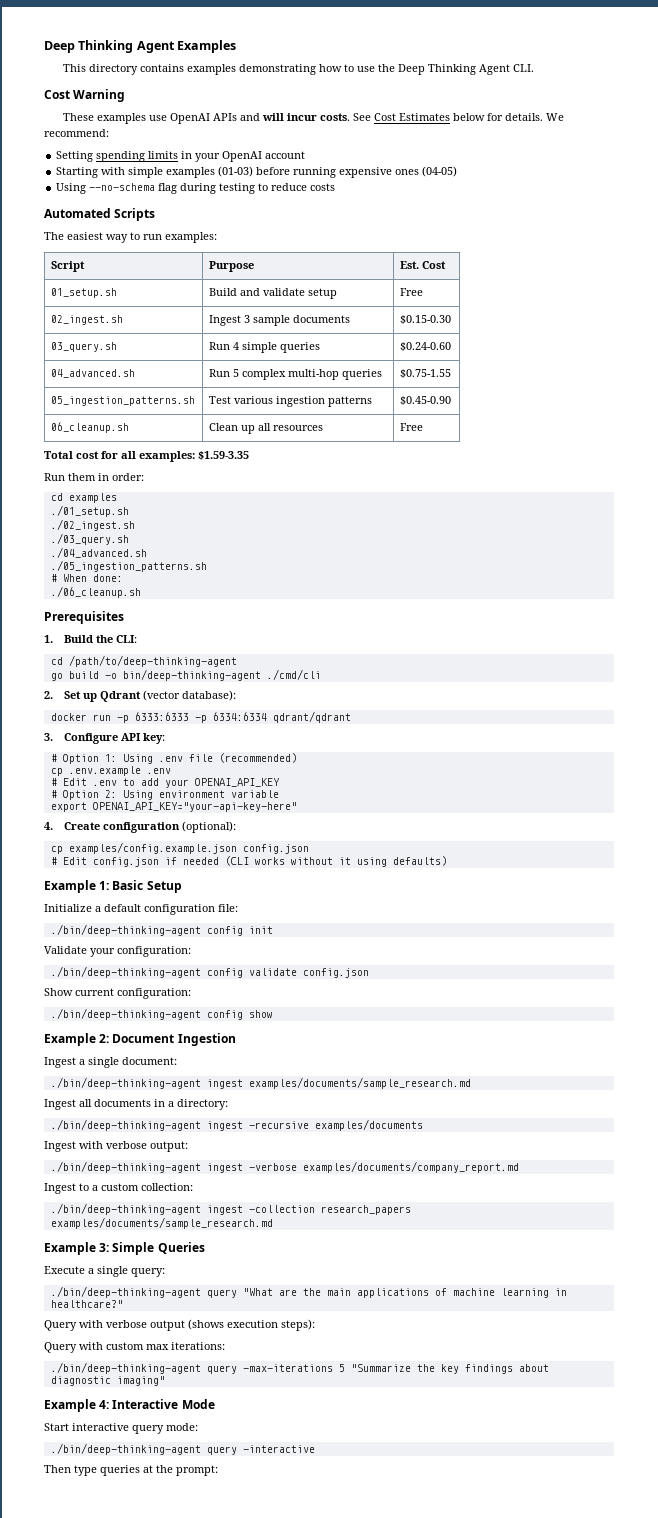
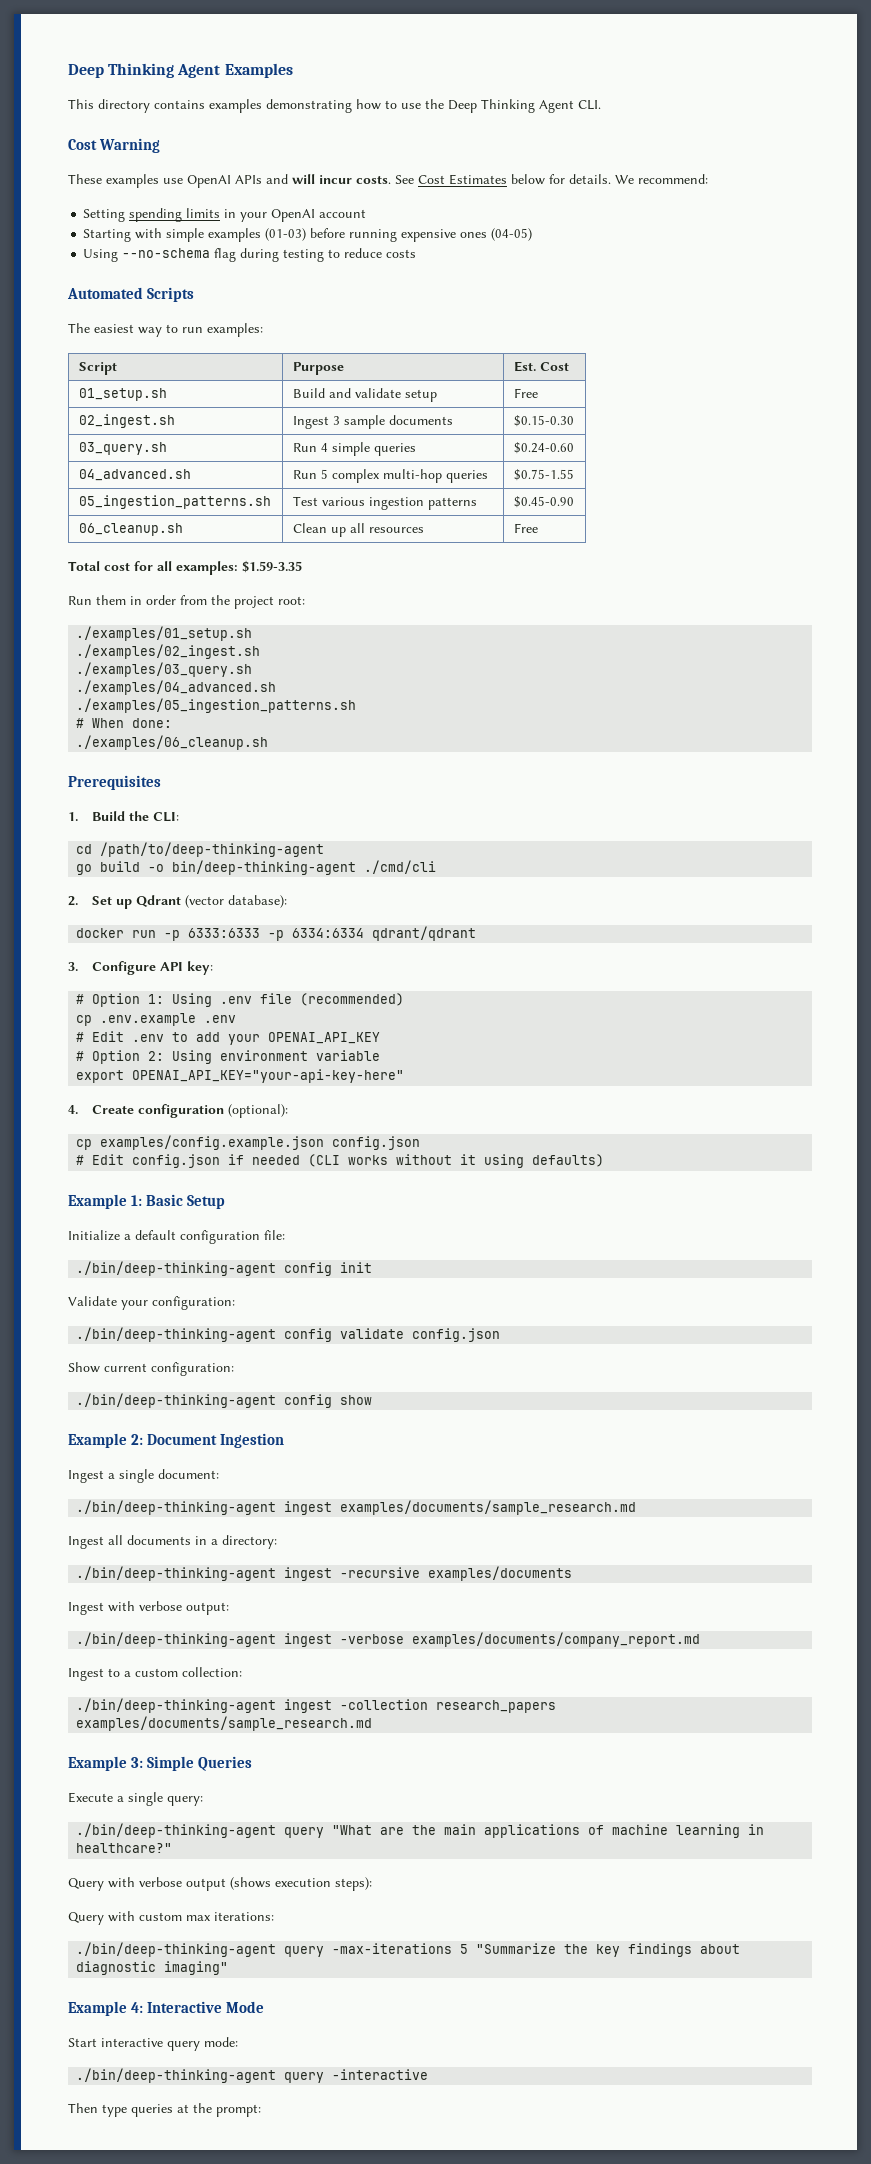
[112,473,144,481] [50,493,117,503] [50,505,129,517] [50,519,135,531] [50,533,129,545] [50,547,147,558] [50,560,207,572] order: // cd examples // ./01_setup.sh // ./02_ingest.sh // ./03_query.sh // ./04_advanced.sh // ./05_ingestion_patterns.sh -> [146,595,305,609] [76,626,253,641] [76,644,261,659] [76,662,253,677] [76,680,277,695] [76,698,357,713] order from the project root: // ./examples/01_setup.sh // ./examples/02_ingest.sh // ./examples/03_query.sh // ./examples/04_advanced.sh // ./examples/05_ingestion_patterns.sh
[50,586,141,598] ./06_cleanup.sh -> [76,735,269,750] ./examples/06_cleanup.sh

